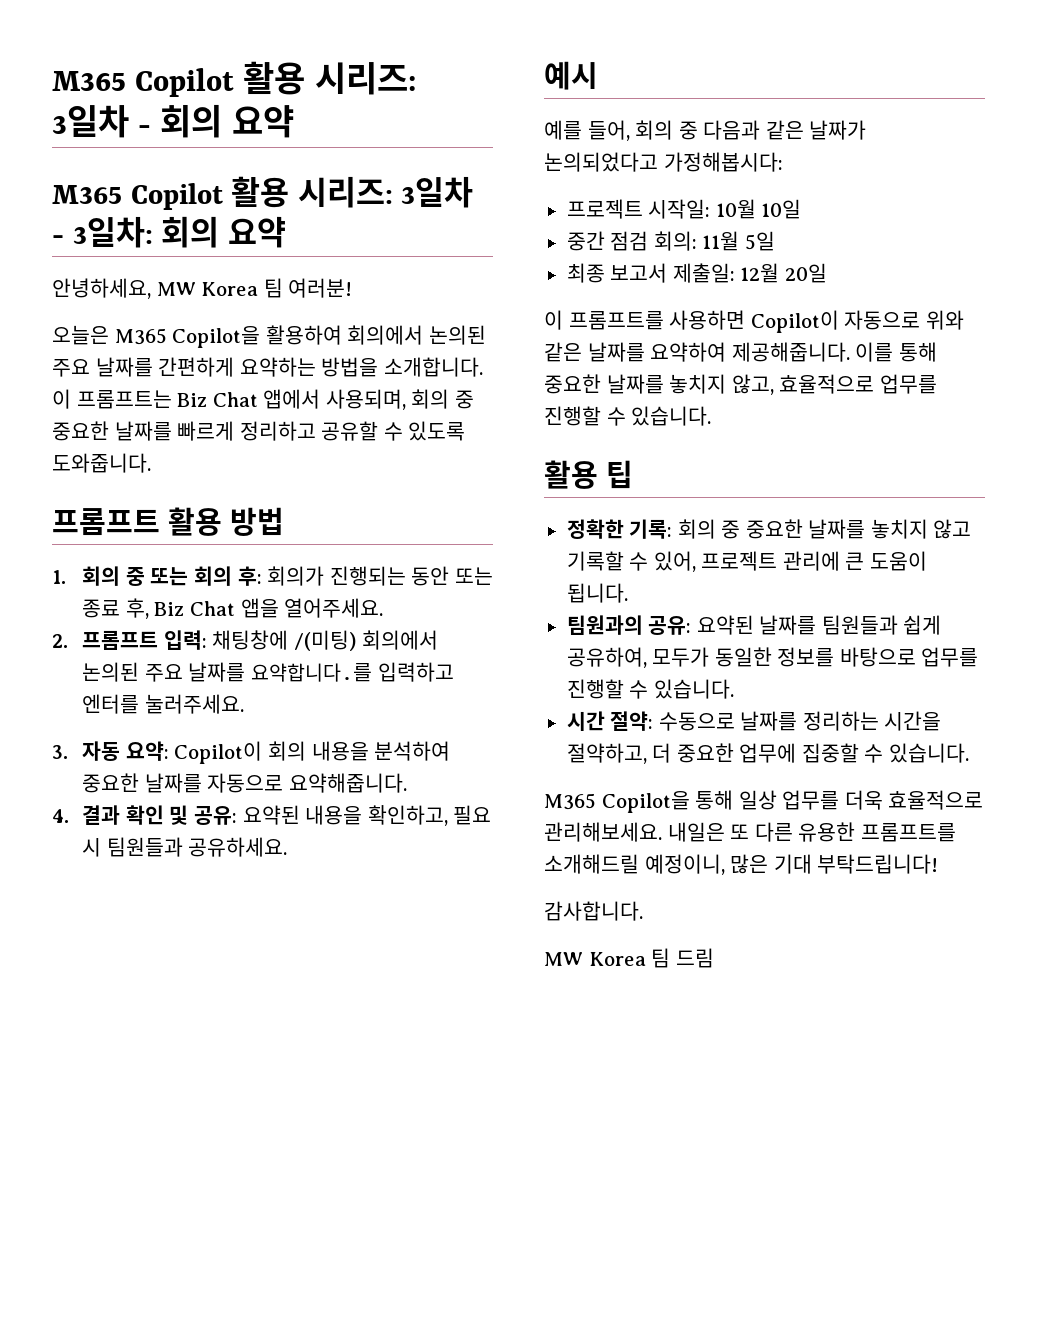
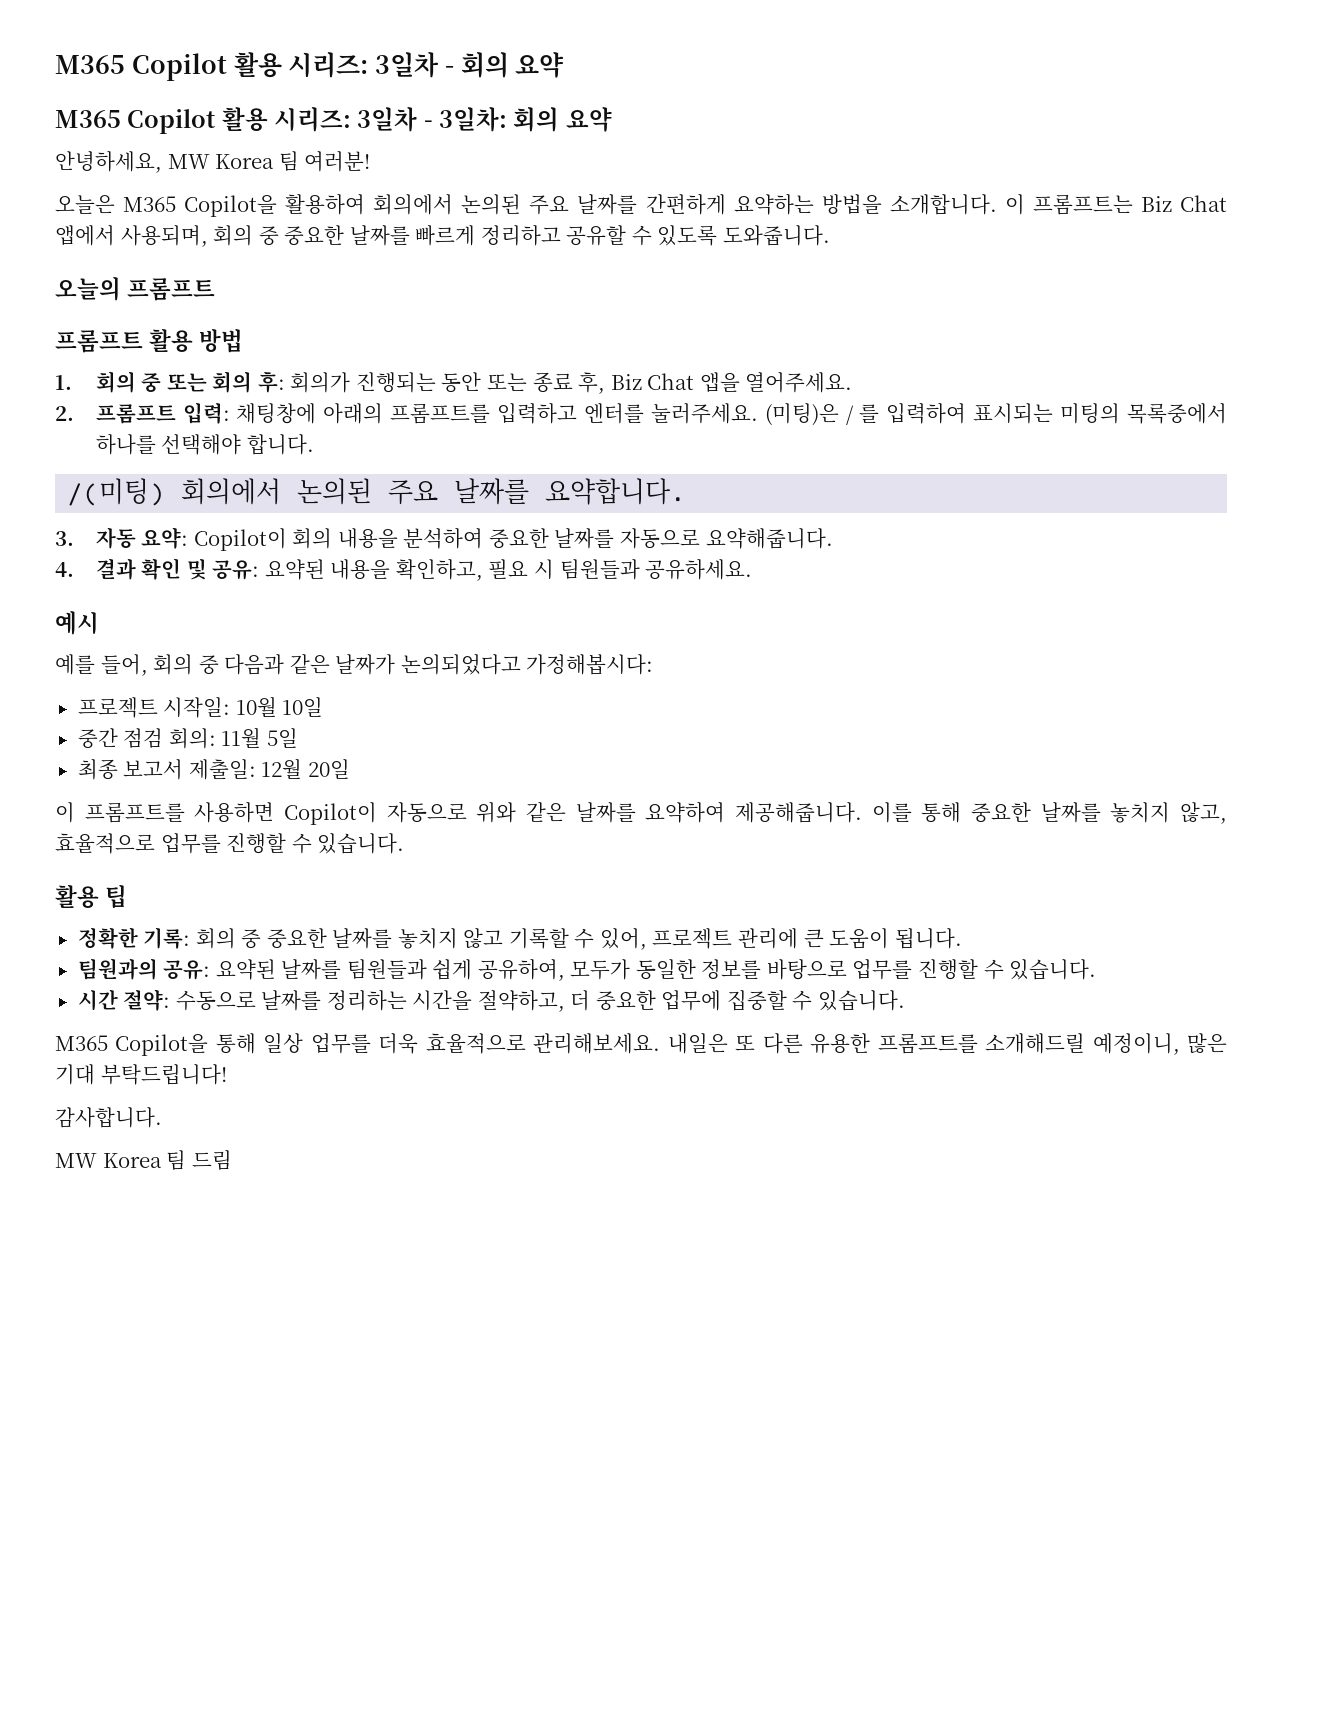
(151, 463) none -> [55,277,216,301] // 오늘의 프롬프트
(289, 640) none -> [323,403,1227,426] [95,434,314,455] 아래의 프롬프트를 입력하고 엔터를 눌러주세요. (미팅)은 / 를 입력하여 표시되는 미팅의 목록중에서 하나를 선택해야 합니다. //
[251,662,454,682] [82,694,244,714] 요약합니다.를 입력하고 엔터를 눌러주세요. -> [545,478,687,505] 요약합니다.

